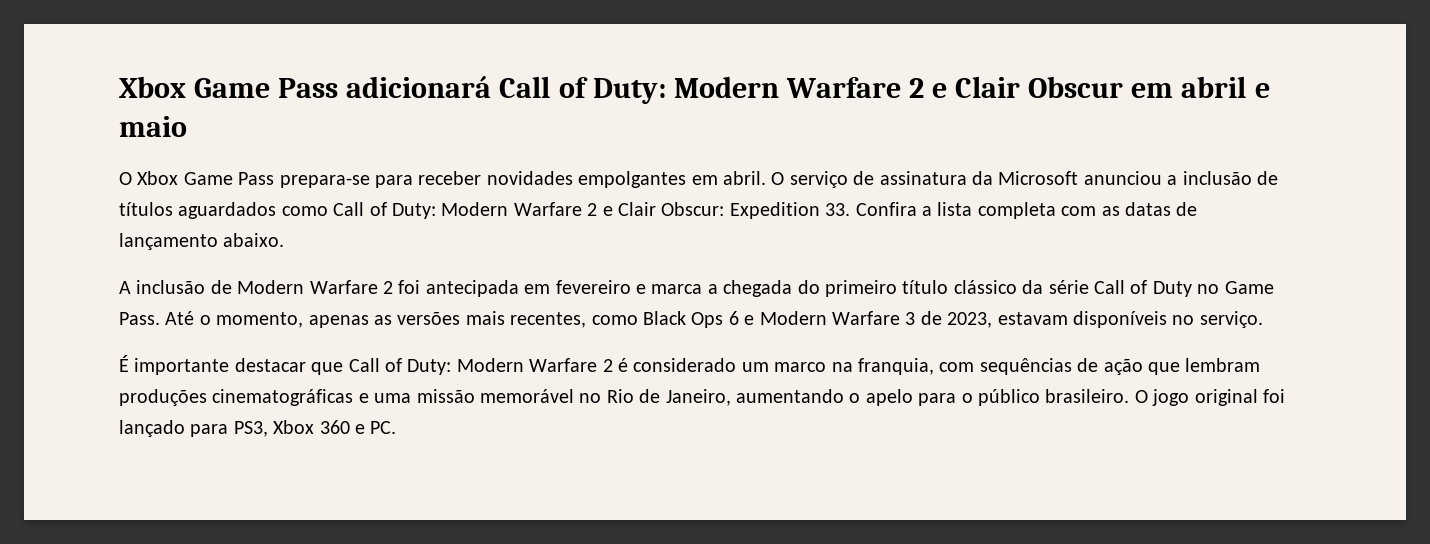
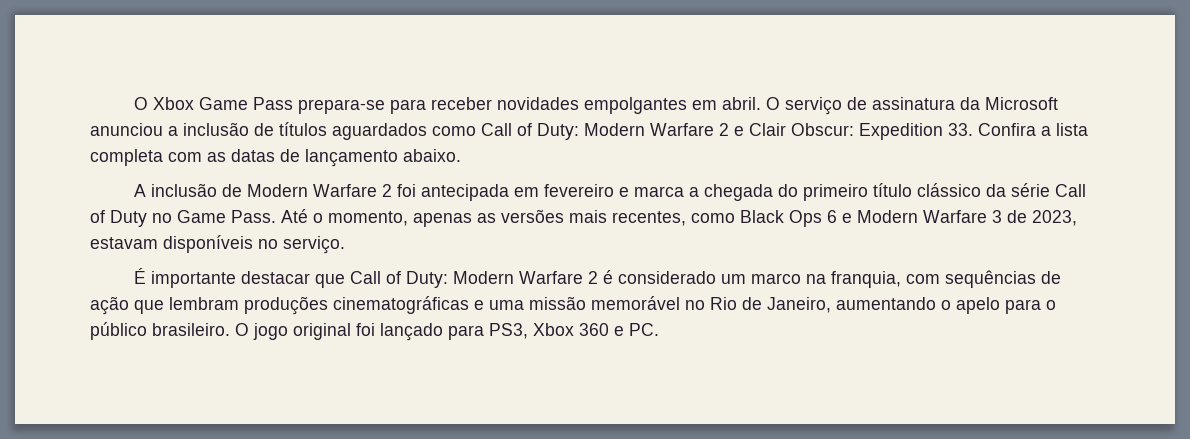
[119,76,1270,104] [119,116,187,137] Xbox Game Pass adicionará Call of Duty: Modern Warfare 2 e Clair Obscur em abril e maio // -> (133, 103) none

